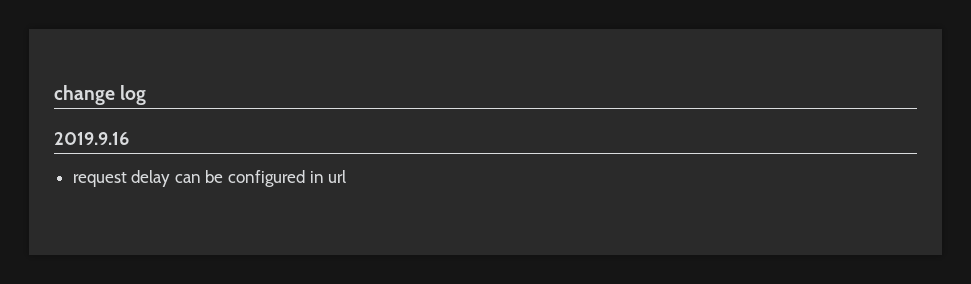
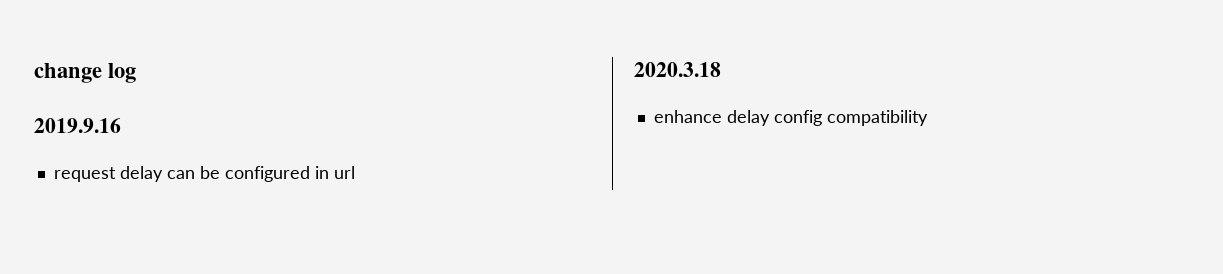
(347, 176) none -> [634,62,721,77] [653,110,928,126] // 2020.3.18 // enhance delay config compatibility

